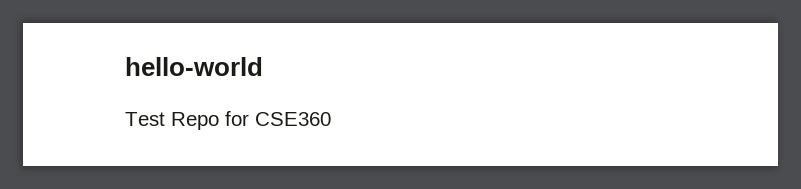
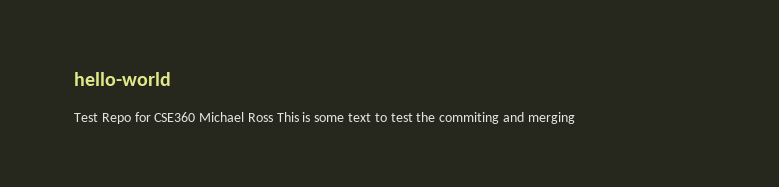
(331, 119) none -> [199,112,575,124] Michael Ross This is some text to test the commiting and merging

